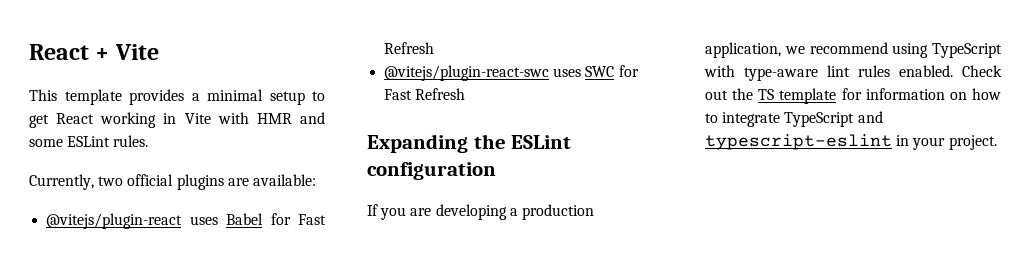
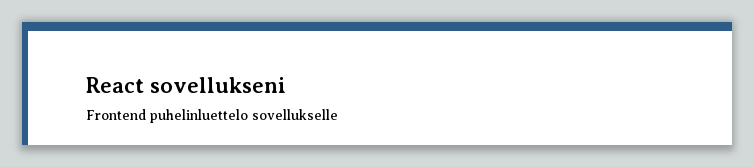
[29,44,159,60] [29,89,325,105] [29,112,325,128] [29,135,149,147] [29,174,316,190] [46,213,326,229] [384,42,435,54] [384,65,639,81] [384,88,466,100] [367,134,572,153] [367,162,496,180] [367,204,594,220] [705,42,1002,58] [704,65,1002,81] [705,88,1001,104] [705,111,883,127] [705,134,997,150] React + Vite // This template provides a minimal setup to get React working in Vite with HMR and some ESLint rules. // Currently, two official plugins are available: // @vitejs/plugin-react uses Babel for Fast Refresh // @vitejs/plugin-react-swc uses SWC for Fast Refresh // Expanding the ESLint configuration // If you are developing a production application, we recommend using TypeScript with type-aware lint rules enabled. Check out the TS template for information on how to integrate TypeScript and typescript-eslint in your project. -> [86,77,286,93] [86,109,338,123] React sovellukseni // Frontend puhelinluettelo sovellukselle

